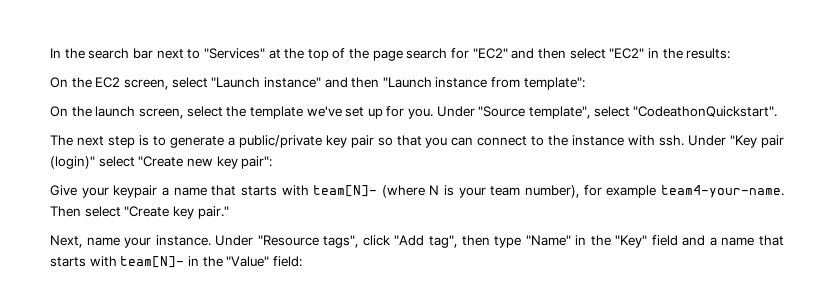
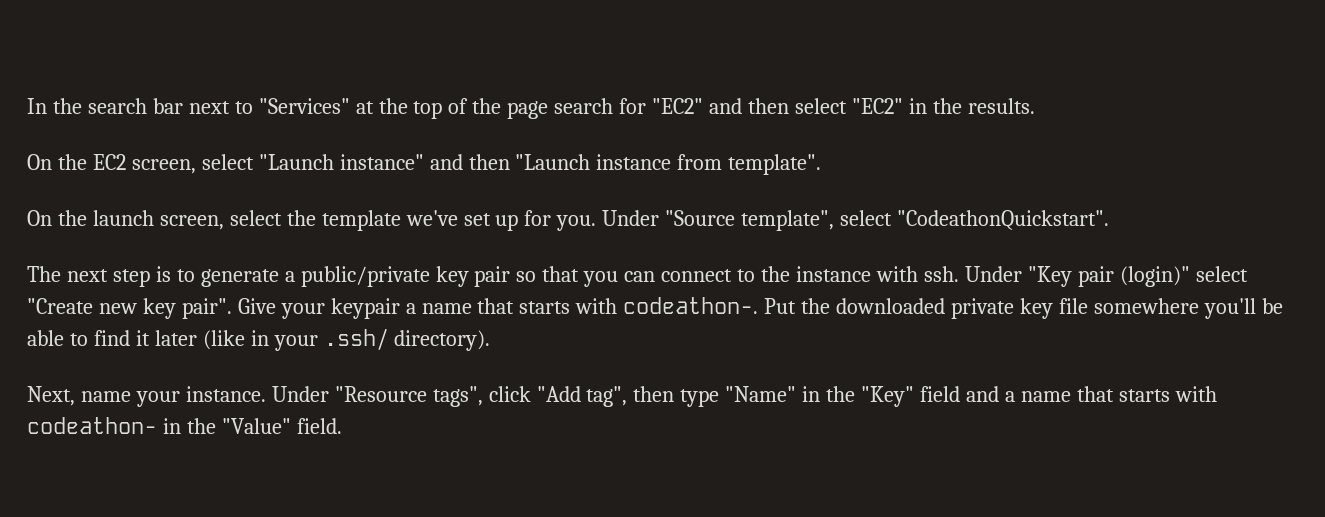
[686,48,731,59] results: -> [967,98,1035,114] results.
[523,77,585,90] template": -> [728,154,822,175] template".
[241,156,273,169] pair": // -> [181,298,232,319] pair".
[313,185,784,198] [50,206,229,219] team[N]- (where N is your team number), for example team4-your-name. Then select "Create key pair." -> [623,297,1283,319] [27,328,491,351] codeathon-. Put the downloaded private key file somewhere you'll be able to find it later (like in your .ssh/ directory).
[120,256,185,268] team[N]- -> [27,417,157,434] codeathon-
[272,256,302,267] field: -> [296,418,342,434] field.

